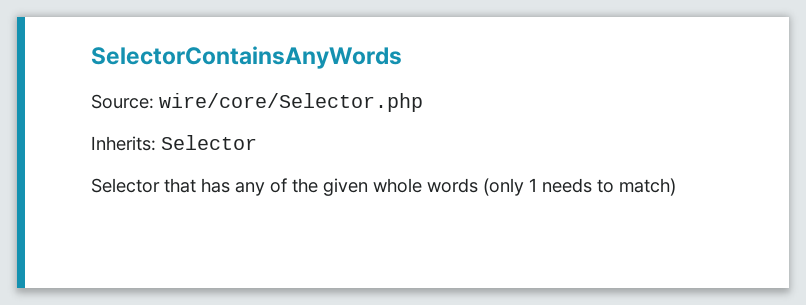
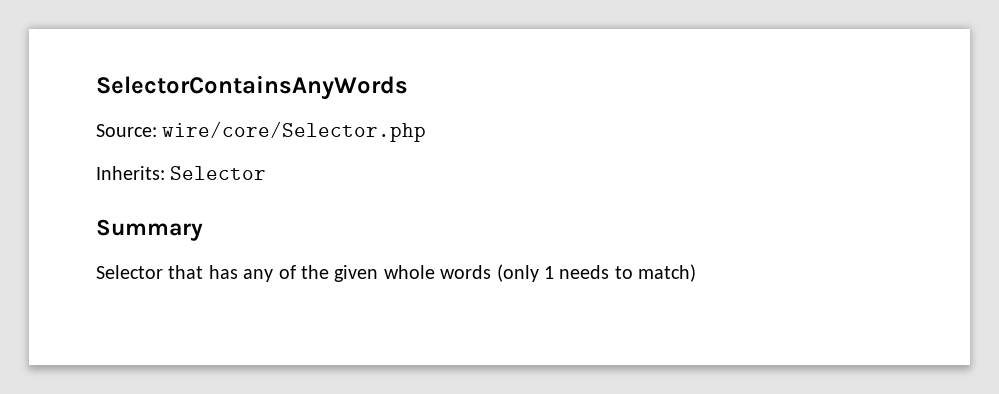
(257, 142) none -> [96,219,203,241] // Summary

